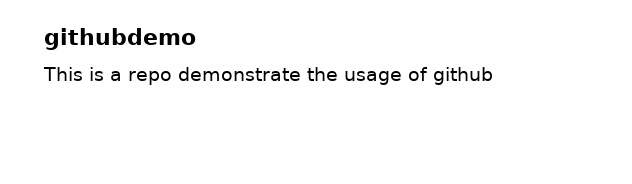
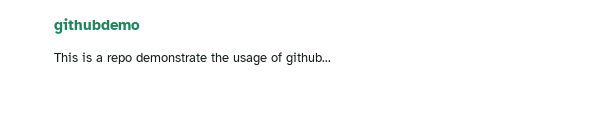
[433,67,493,85] github -> [286,52,331,66] github...

